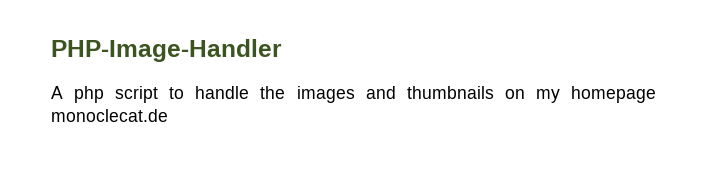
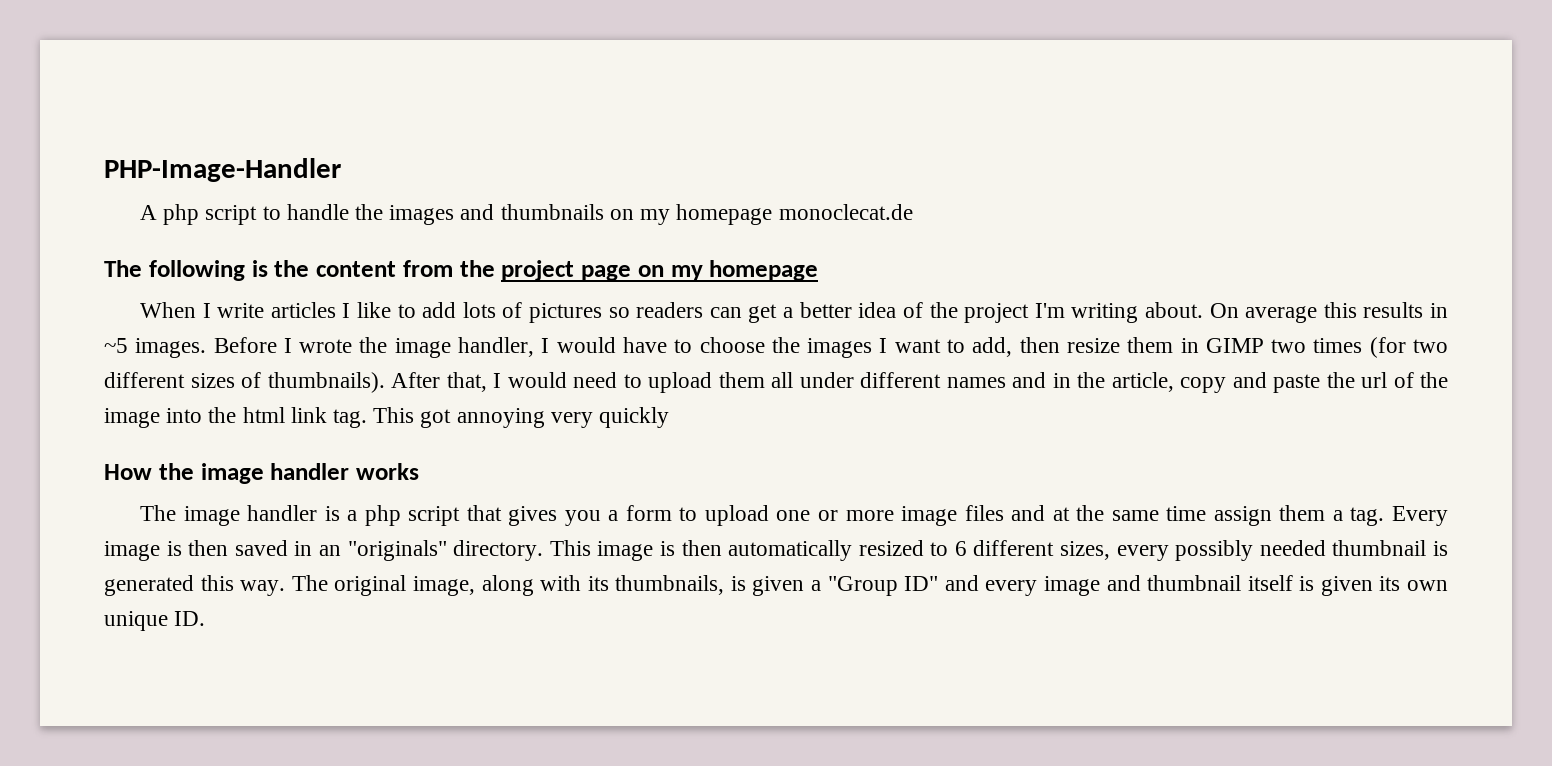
(168, 115) none -> [104,260,819,281] [139,302,1448,323] [104,337,1449,358] [104,372,1448,393] [104,407,670,428] [104,463,419,484] [139,505,1449,526] [104,540,1448,561] [104,575,1448,596] [104,611,206,631] // The following is the content from the project page on my homepage // When I write articles I like to add lots of pictures so readers can get a better idea of the project I'm writing about. On average this results in ~5 images. Before I wrote the image handler, I would have to choose the images I want to add, then resize them in GIMP two times (for two different sizes of thumbnails). After that, I would need to upload them all under different names and in the article, copy and paste the url of the image into the html link tag. This got annoying very quickly // How the image handler works // The image handler is a php script that gives you a form to upload one or more image files and at the same time assign them a tag. Every image is then saved in an "originals" directory. This image is then automatically resized to 6 different sizes, every possibly needed thumbnail is generated this way. The original image, along with its thumbnails, is given a "Group ID" and every image and thumbnail itself is given its own unique ID.

